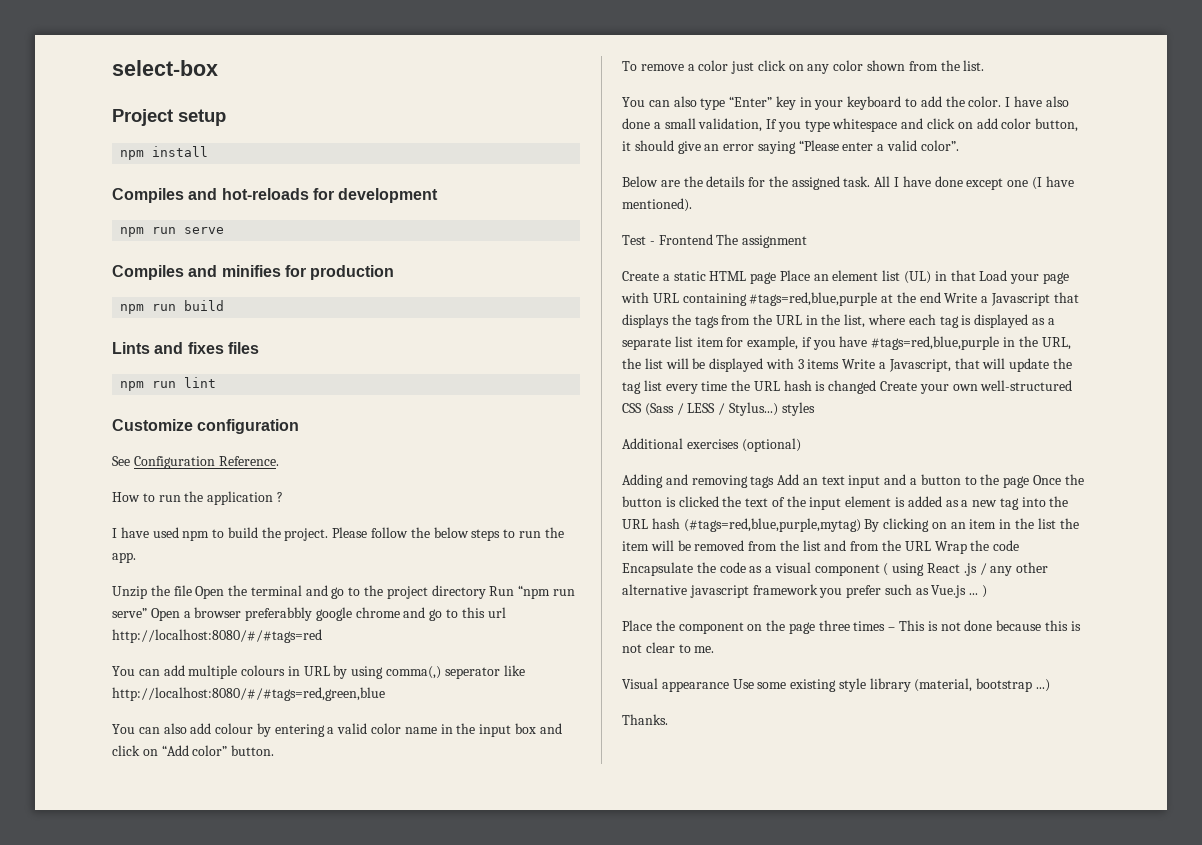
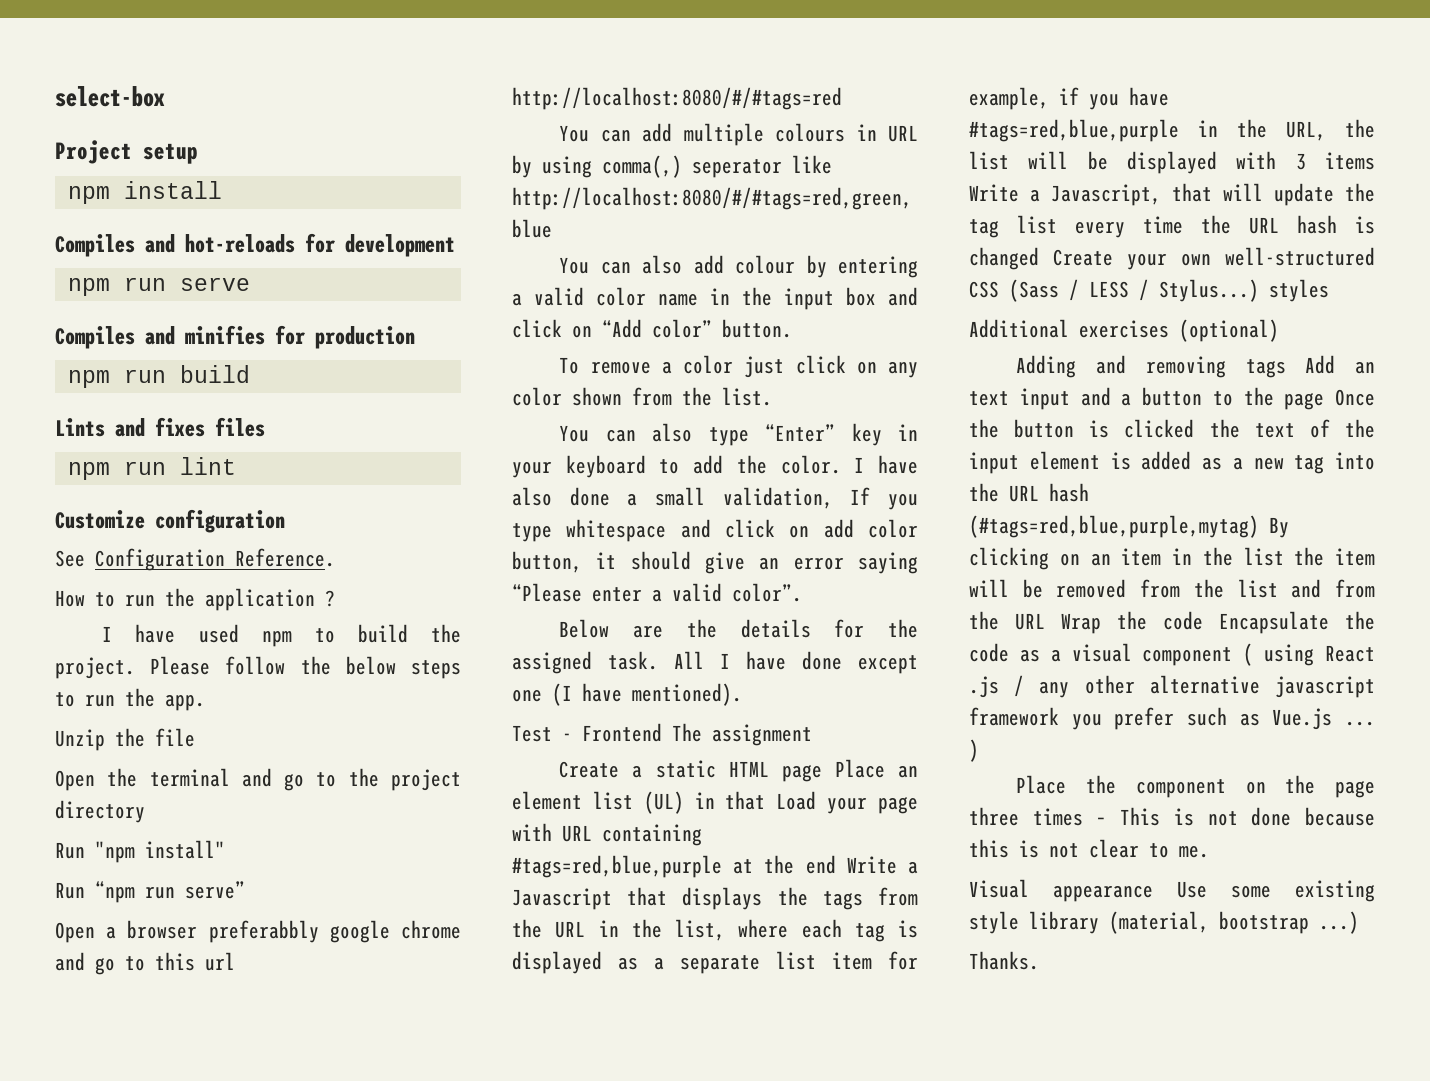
(192, 590) none -> (195, 737) //
(486, 592) none -> [55,840,225,863] // Run "npm install" //
(147, 613) none -> (245, 890) //

